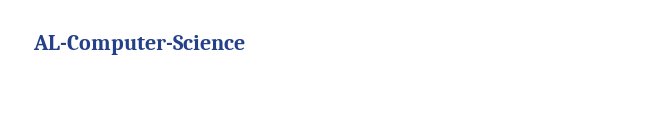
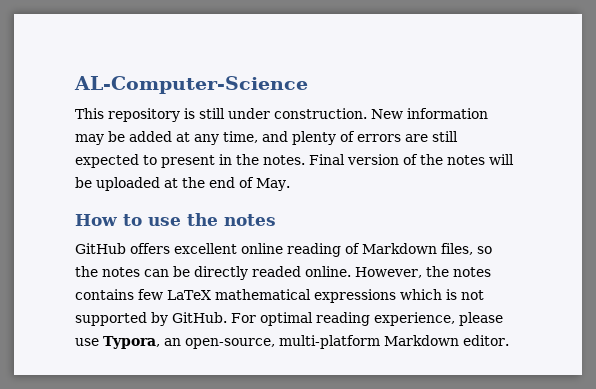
(245, 45) none -> [75,108,488,122] [75,131,458,145] [75,154,514,168] [75,177,290,191] [75,213,276,226] [75,243,492,257] [75,266,491,280] [75,289,484,303] [75,312,503,326] [75,335,509,349] // This repository is still under construction. New information may be added at any time, and plenty of errors are still expected to present in the notes. Final version of the notes will be uploaded at the end of May. // How to use the notes // GitHub offers excellent online reading of Markdown files, so the notes can be directly readed online. However, the notes contains few LaTeX mathematical expressions which is not supported by GitHub. For optimal reading experience, please use Typora, an open-source, multi-platform Markdown editor.

